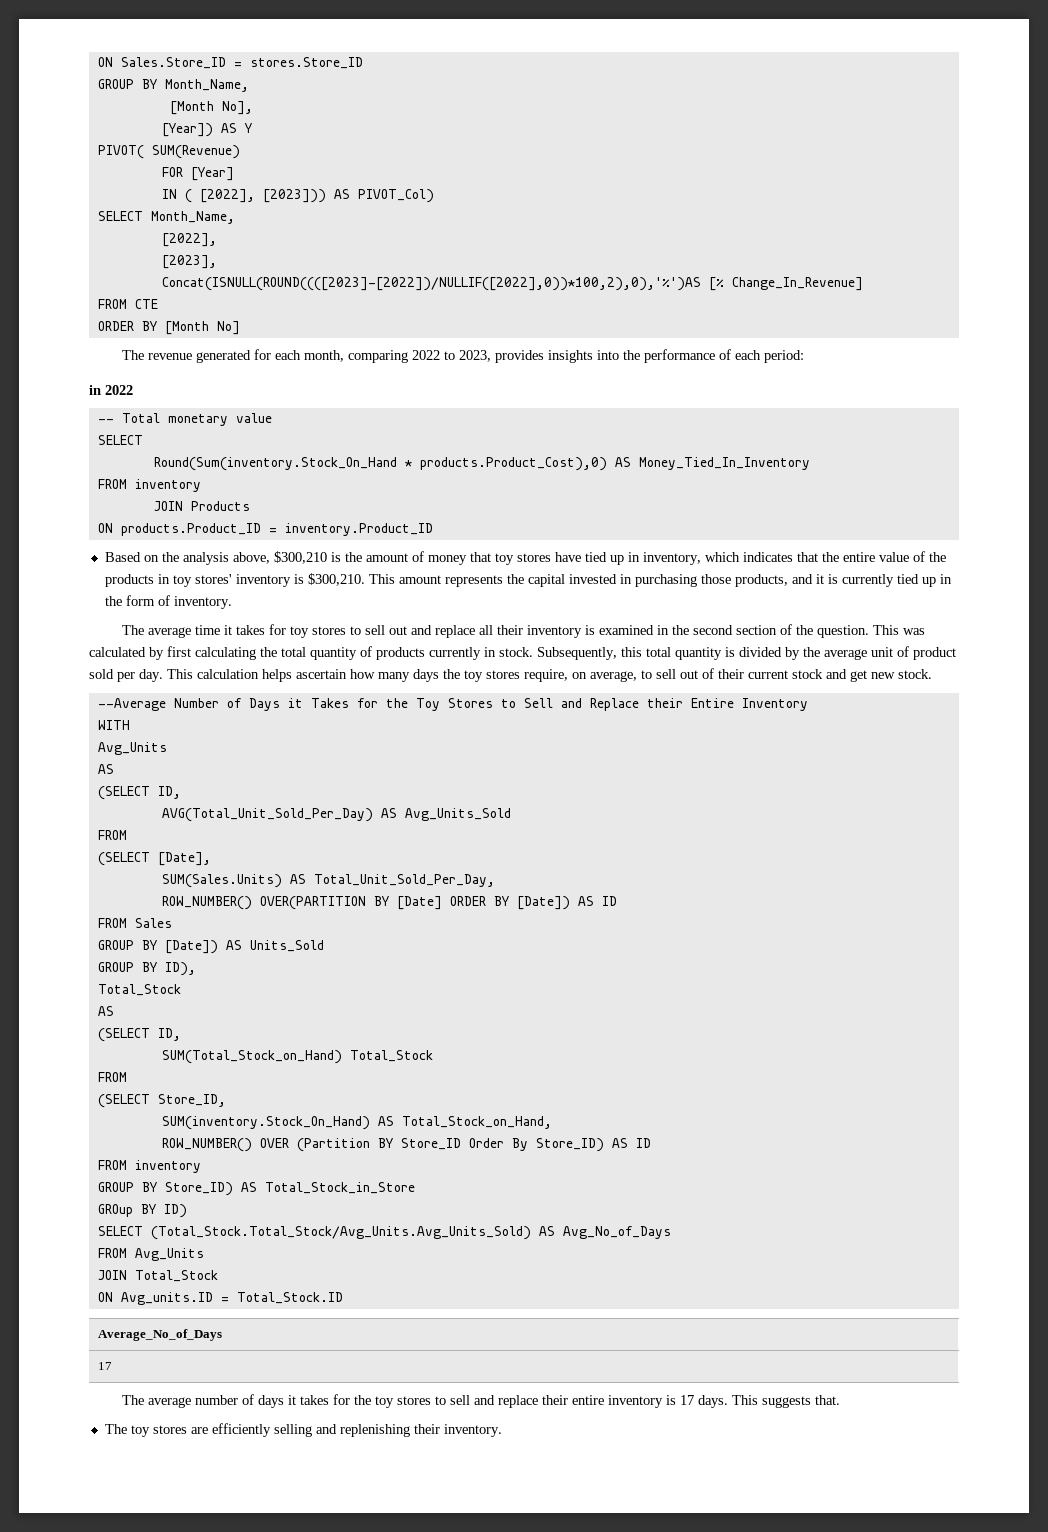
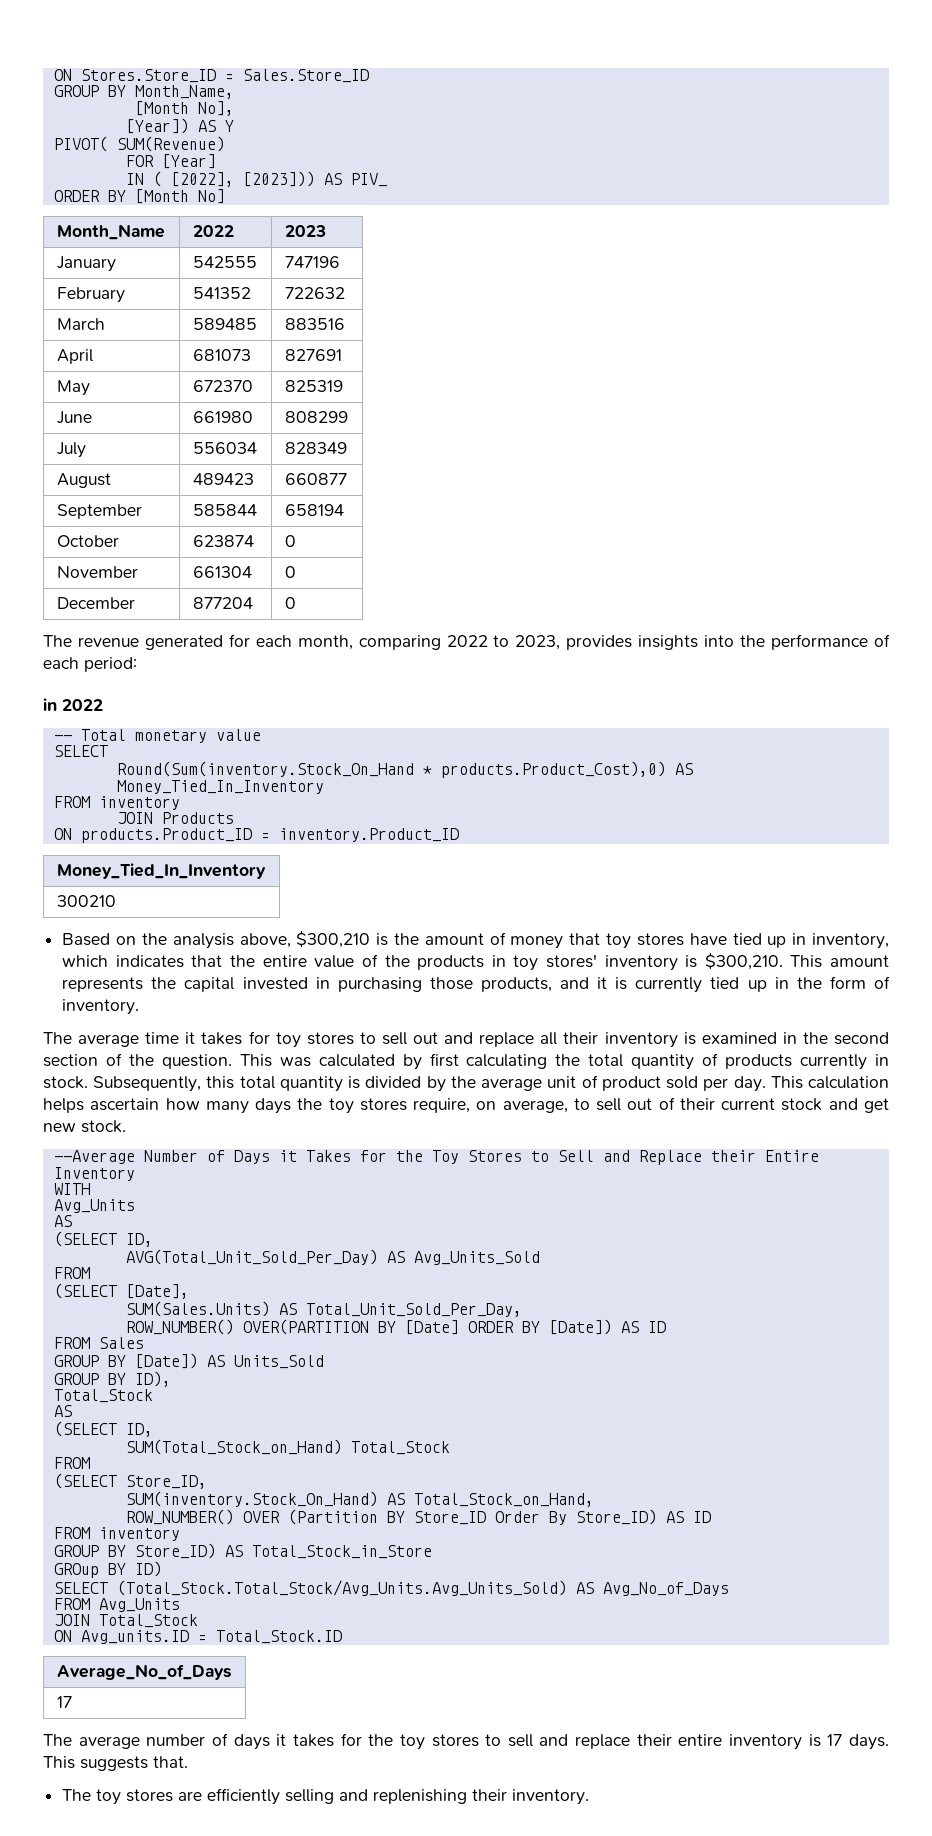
[97,57,113,67] ON -> [53,69,234,83] ON Stores.Store_ID =
[233,57,363,69] = stores.Store_ID -> (369, 76) none
[357,189,434,203] [97,211,235,224] [161,233,217,247] [161,255,217,269] [161,277,863,291] [97,299,158,309] [97,321,240,335] PIVOT_Col) // SELECT Month_Name, // [2022], // [2023], // Concat(ISNULL(ROUND((([2023]-[2022])/NULLIF([2022],0))*100,2),0),'%')AS [% Change_In_Revenue] // FROM CTE // ORDER BY [Month No] -> [350,173,387,187] [53,189,225,204] [56,224,165,240] [192,225,234,237] [284,225,326,237] [56,256,116,272] [192,256,257,268] [284,256,340,268] [56,287,125,303] [192,287,251,299] [284,287,345,299] [56,318,105,330] [192,318,257,330] [284,318,345,330] [56,349,93,364] [192,349,251,361] [284,349,342,361] [56,380,90,396] [192,380,253,392] [284,380,343,392] [56,411,92,424] [192,411,253,423] [284,411,348,423] [56,442,86,458] [192,442,257,454] [284,442,347,454] [56,473,111,488] [192,473,254,485] [284,473,347,485] [56,504,142,519] [192,504,257,516] [284,504,344,516] [56,535,119,547] [192,535,254,547] [284,535,296,547] [56,566,138,578] [192,566,252,578] [284,566,296,578] [56,597,135,609] [192,597,253,609] [284,597,296,609] PIV_ // ORDER BY [Month No] // Month_Name | 2022 | 2023 // January | 542555 | 747196 // February | 541352 | 722632 // March | 589485 | 883516 // April | 681073 | 827691 // May | 672370 | 825319 // June | 661980 | 808299 // July | 556034 | 828349 // August | 489423 | 660877 // September | 585844 | 658194 // October | 623874 | 0 // November | 661304 | 0 // December | 877204 | 0
(433, 529) none -> [56,863,266,879] [56,895,116,907] // Money_Tied_In_Inventory // 300210

